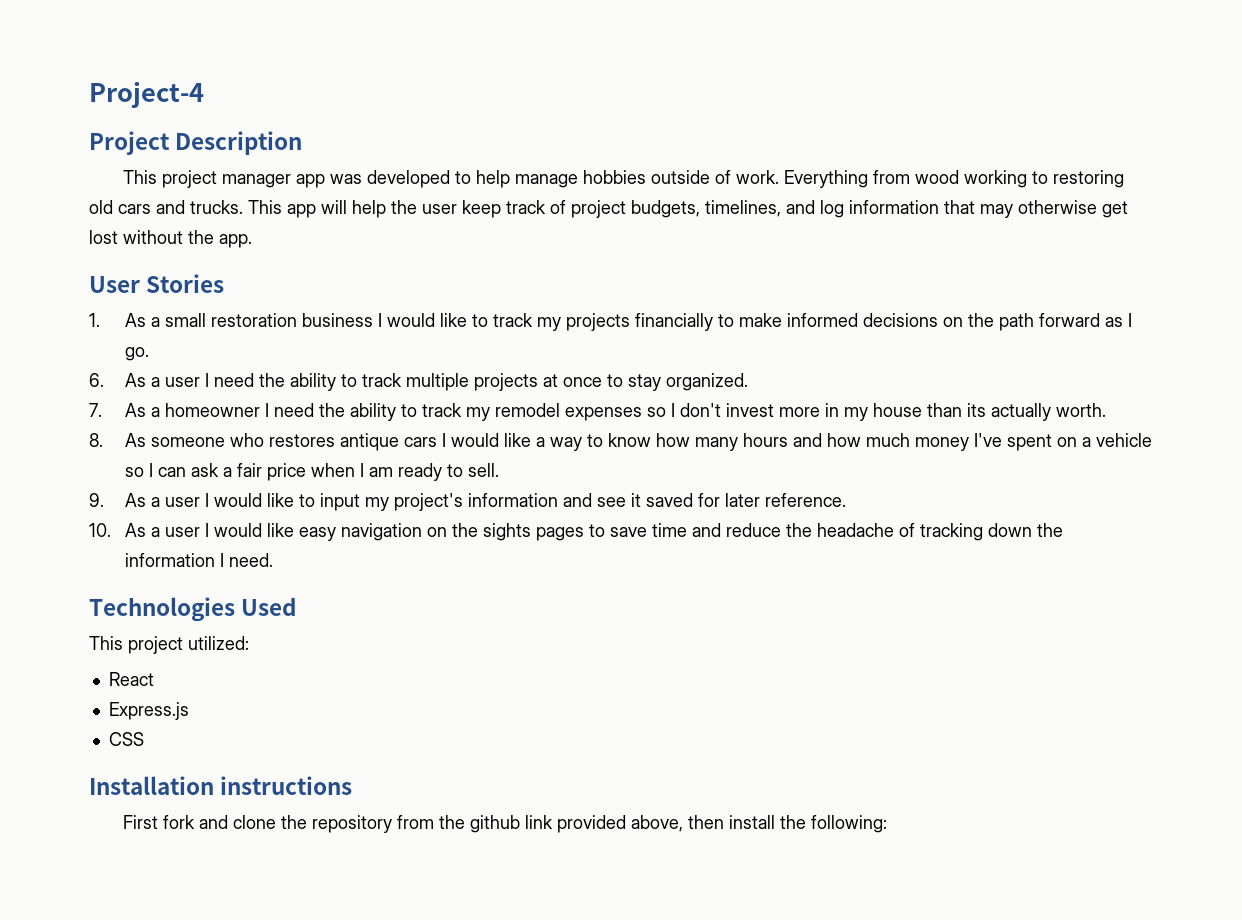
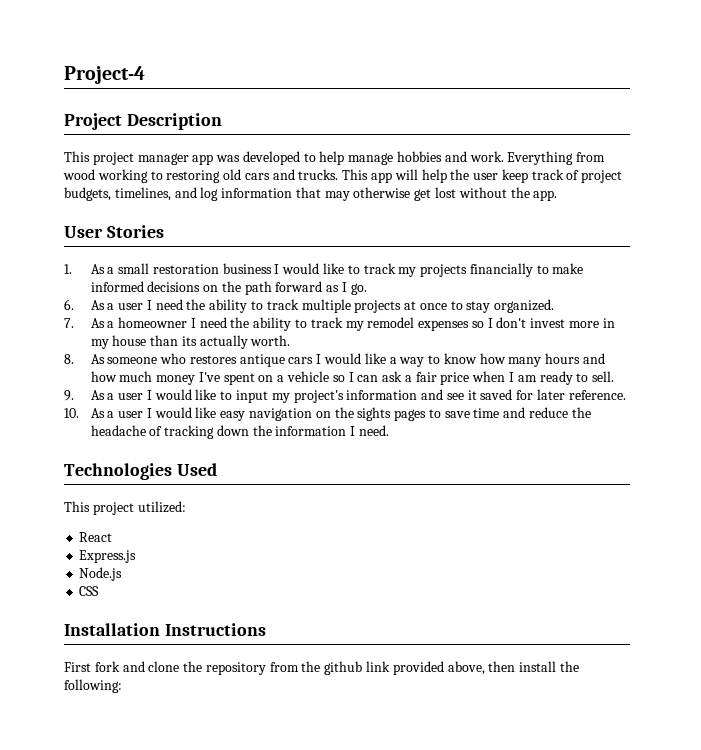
[651,170,732,184] outside of -> [444,151,467,162] and
(189, 711) none -> [79,567,123,581] // Node.js
[220,776,353,795] instructions -> [164,623,266,636] Instructions

